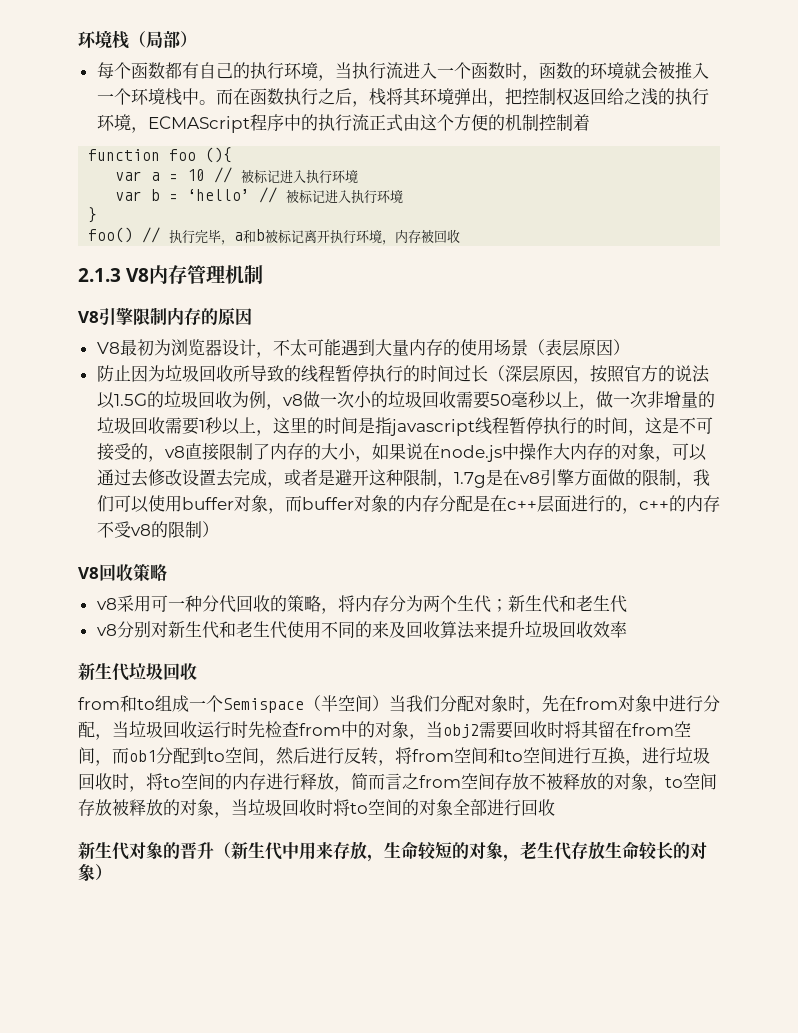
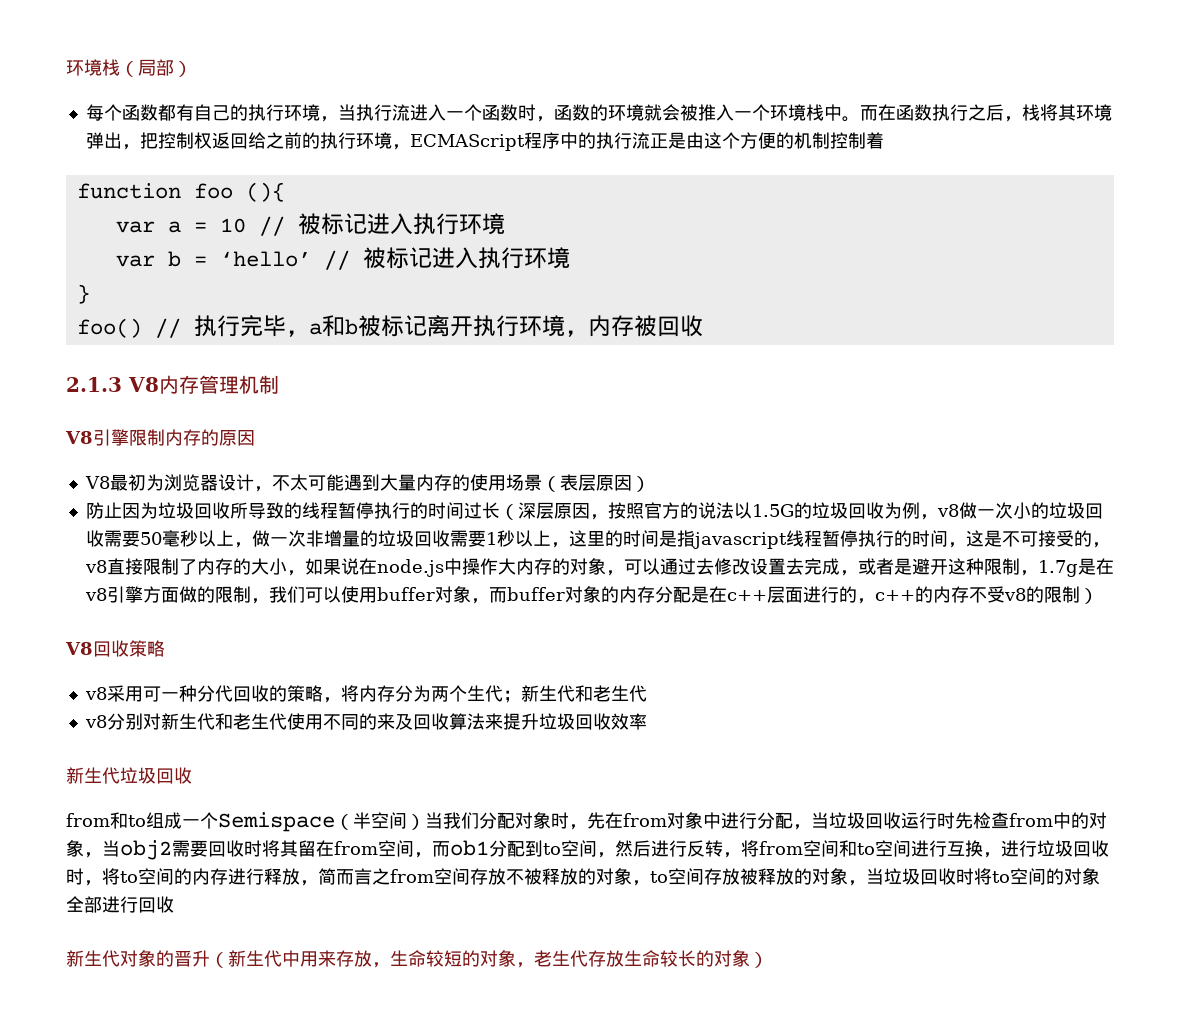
[640,88,658,105] 浅 -> [283,132,302,149] 前
[385,114,403,132] 式 -> [667,132,686,149] 是

